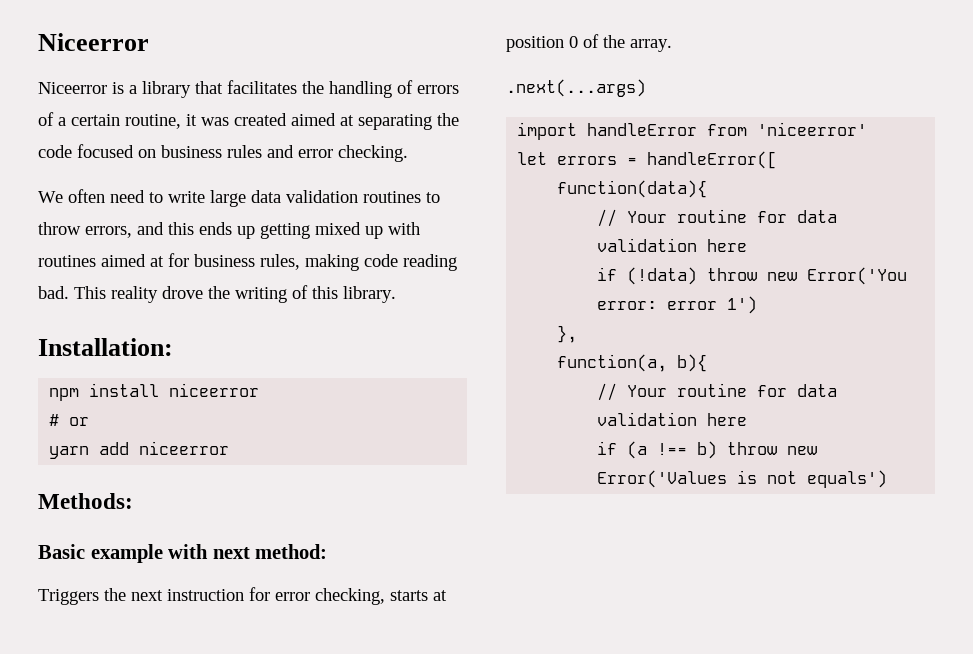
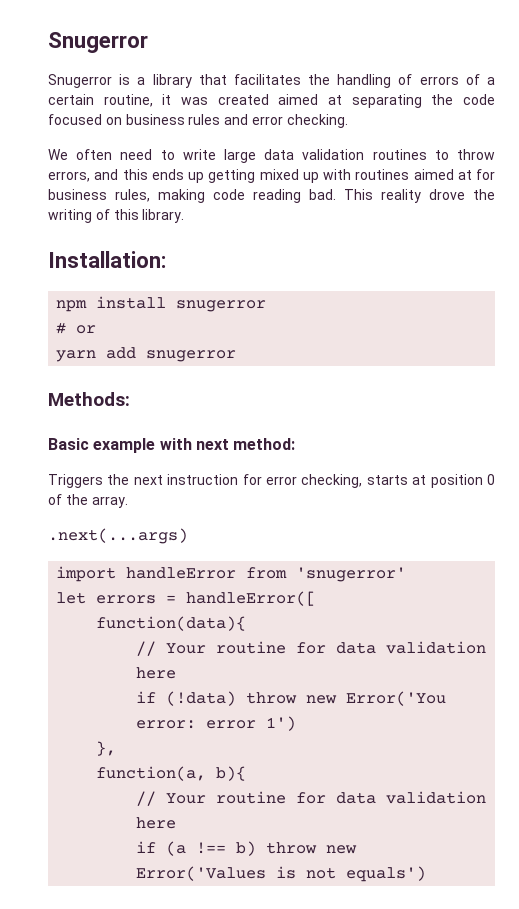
[38,33,149,51] [38,82,107,94] Niceerror // Niceerror -> [48,32,148,53] [48,74,112,88] Snugerror // Snugerror
[169,383,260,397] niceerror -> [176,300,267,312] snugerror
[139,441,230,455] niceerror -> [146,350,237,362] snugerror
[757,122,868,136] 'niceerror' -> [296,567,407,582] 'snugerror'

